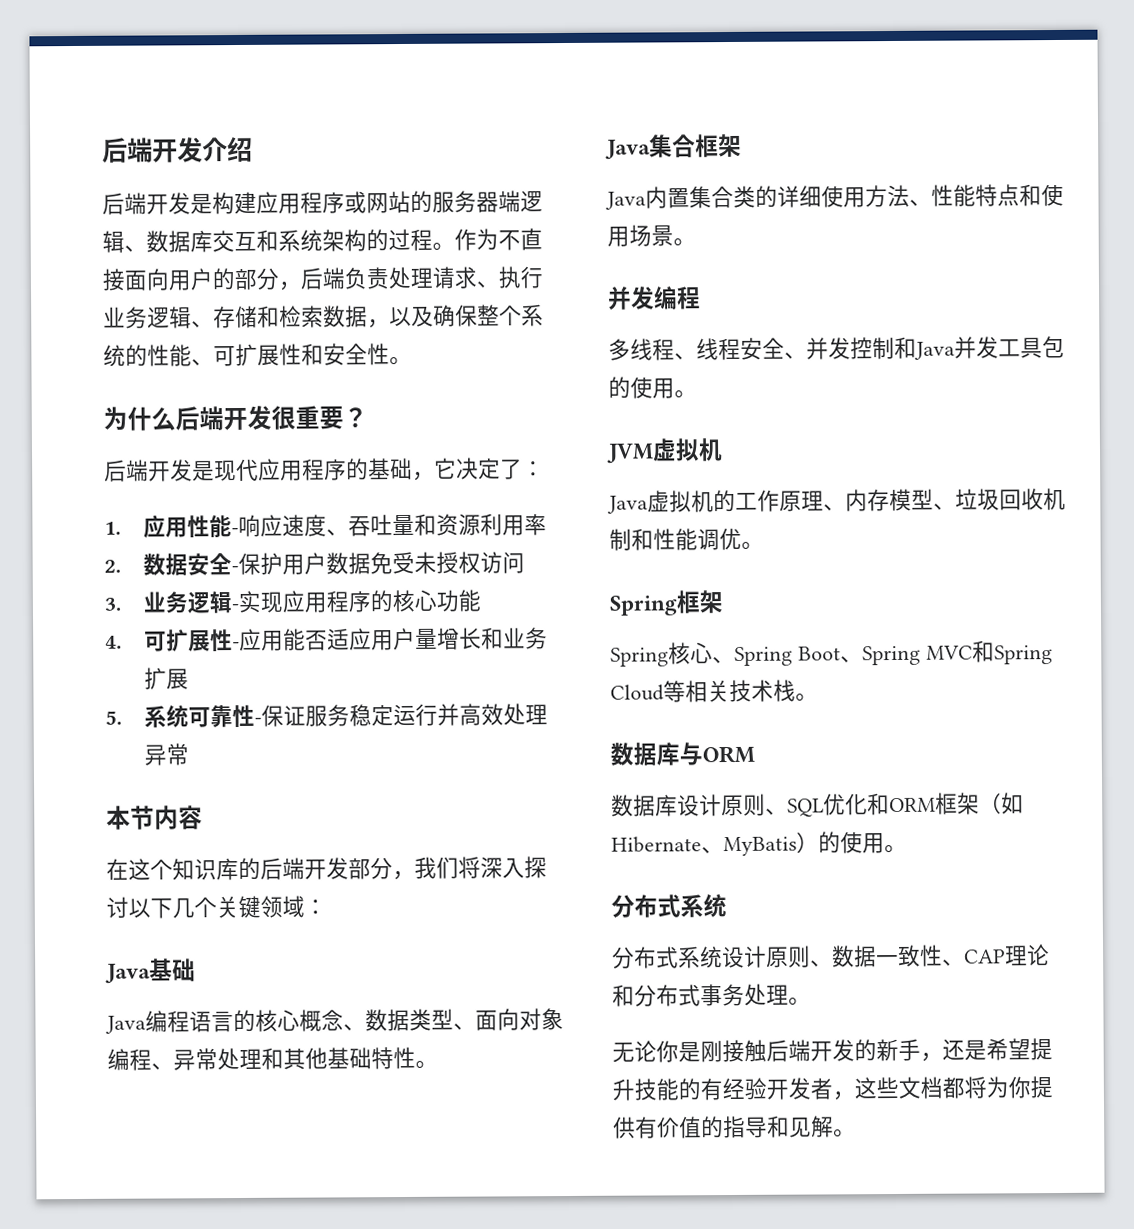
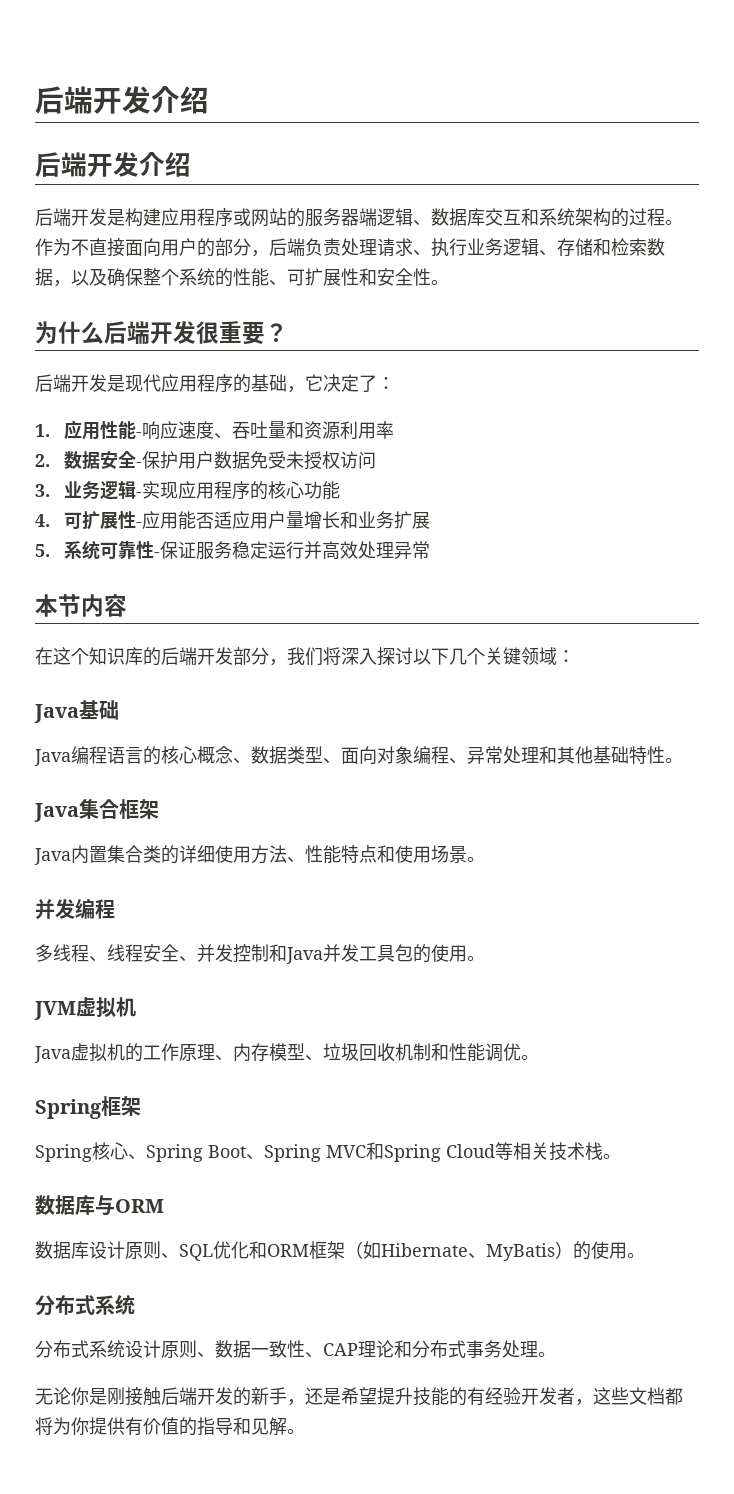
[102,136,253,163] 后端开发介绍 -> [35,86,209,114] [35,152,191,177] 后端开发介绍 // 后端开发介绍

